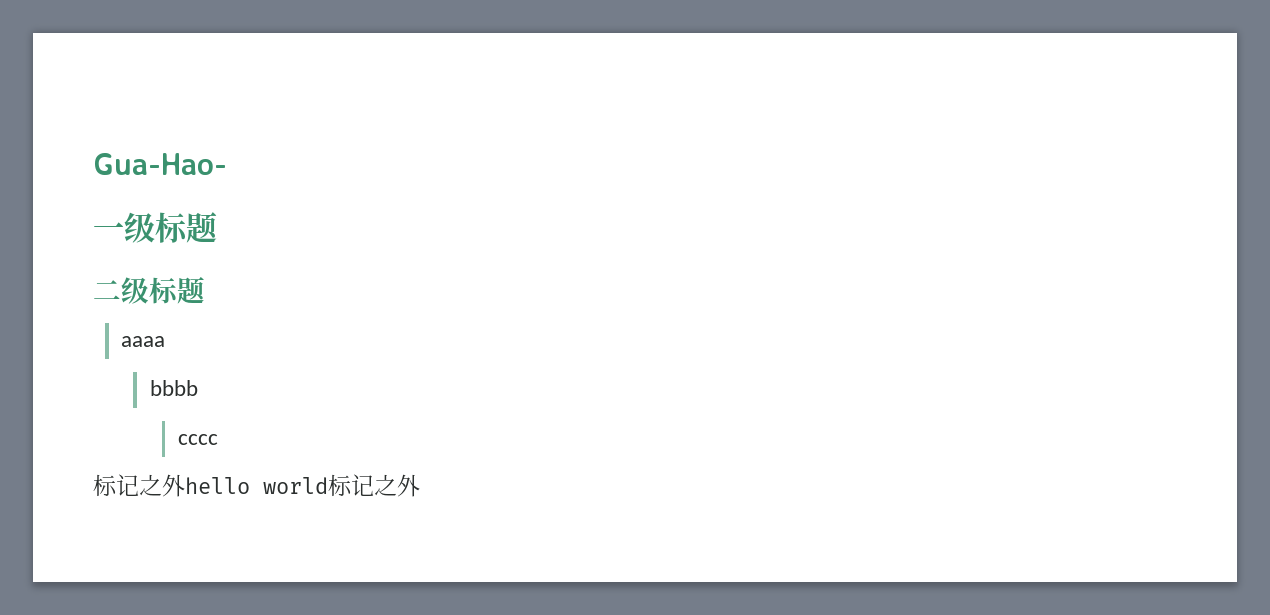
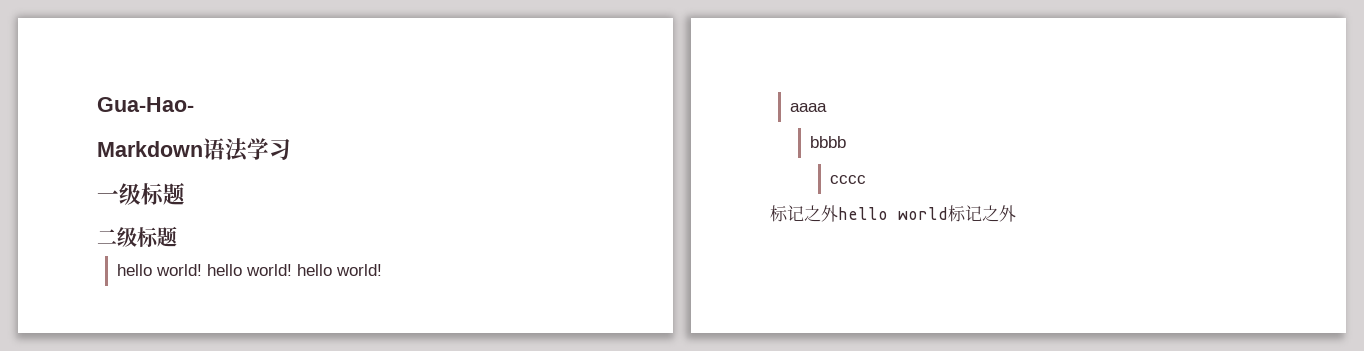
(227, 164) none -> [97,138,291,162] // Markdown语法学习
(205, 290) none -> [116,264,382,276] // hello world! hello world! hello world!

